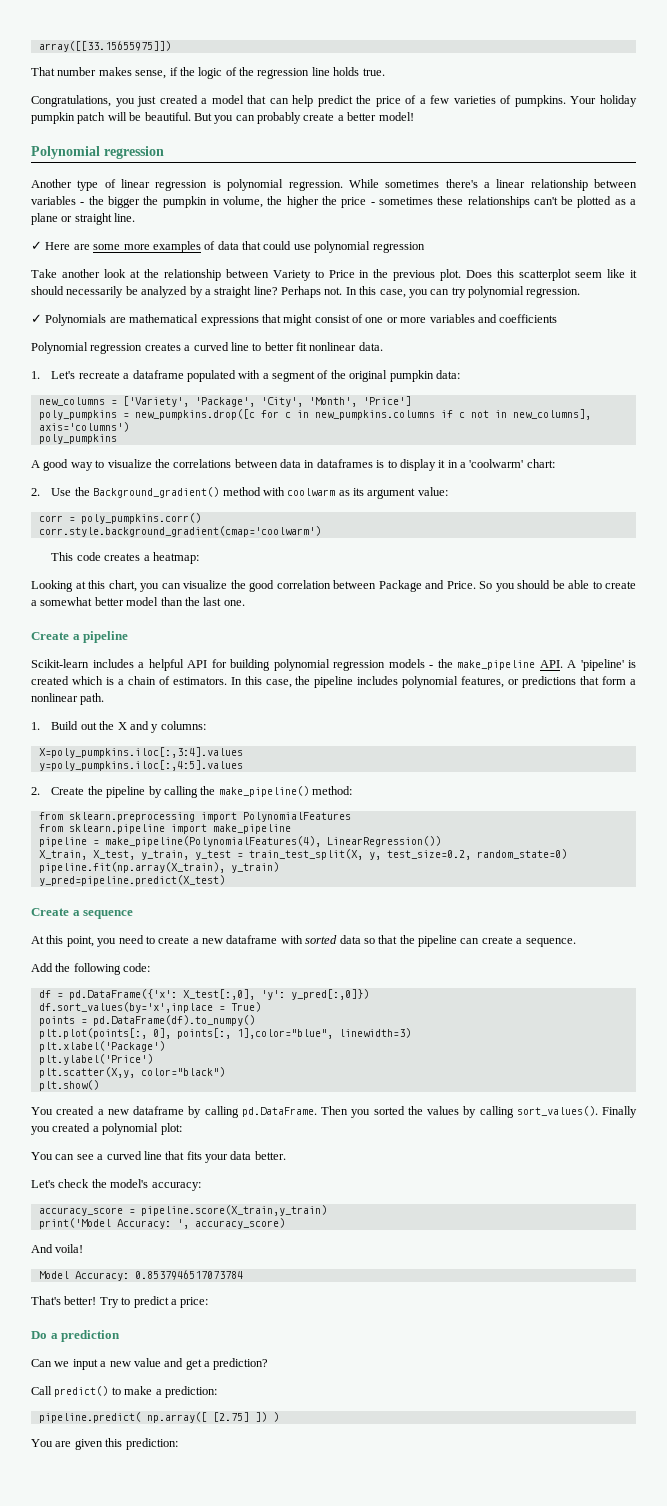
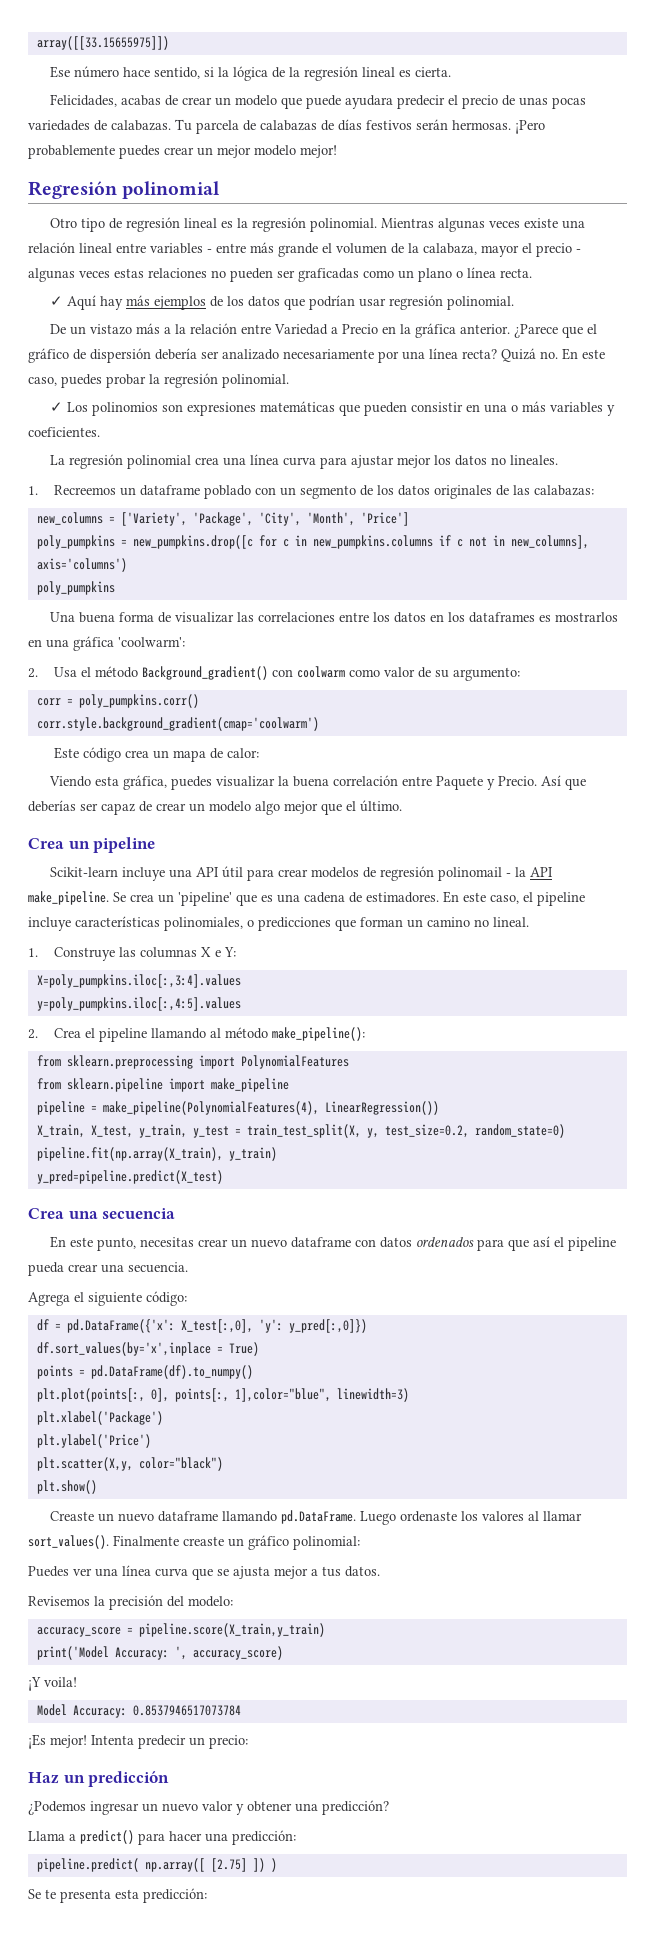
[31,67,385,79] [31,95,637,107] [31,112,414,124] [31,146,164,159] [31,179,637,191] [31,196,636,208] [31,213,136,225] [31,241,425,253] [31,269,638,281] [31,286,581,298] [31,314,558,326] [31,342,383,354] [31,370,460,382] That number makes sense, if the logic of the regression line holds true. // Congratulations, you just created a model that can help predict the price of a few varieties of pumpkins. Your holiday pumpkin patch will be beautiful. But you can probably create a better model! // Polynomial regression // Another type of linear regression is polynomial regression. While sometimes there's a linear relationship between variables - the bigger the pumpkin in volume, the higher the price - sometimes these relationships can't be plotted as a plane or straight line. // ✓ Here are some more examples of data that could use polynomial regression // Take another look at the relationship between Variety to Price in the previous plot. Does this scatterplot seem like it should necessarily be analyzed by a straight line? Perhaps not. In this case, you can try polynomial regression. // ✓ Polynomials are mathematical expressions that might consist of one or more variables and coefficients // Polynomial regression creates a curved line to better fit nonlinear data. // 1. Let's recreate a dataframe populated with a segment of the original pumpkin data: -> [50,66,452,81] [50,94,587,109] [28,119,545,134] [28,145,337,159] [28,181,221,199] [50,217,586,232] [28,242,581,257] [28,267,532,282] [50,295,515,310] [50,323,598,338] [28,348,605,363] [28,373,289,388] [50,401,616,416] [28,427,100,437] [50,454,559,469] [28,485,595,499] Ese número hace sentido, si la lógica de la regresión lineal es cierta. // Felicidades, acabas de crear un modelo que puede ayudara predecir el precio de unas pocas variedades de calabazas. Tu parcela de calabazas de días festivos serán hermosas. ¡Pero probablemente puedes crear un mejor modelo mejor! // Regresión polinomial // Otro tipo de regresión lineal es la regresión polinomial. Mientras algunas veces existe una relación lineal entre variables - entre más grande el volumen de la calabaza, mayor el precio - algunas veces estas relaciones no pueden ser graficadas como un plano o línea recta. // ✓ Aquí hay más ejemplos de los datos que podrían usar regresión polinomial. // De un vistazo más a la relación entre Variedad a Precio en la gráfica anterior. ¿Parece que el gráfico de dispersión debería ser analizado necesariamente por una línea recta? Quizá no. En este caso, puedes probar la regresión polinomial. // ✓ Los polinomios son expresiones matemáticas que pueden consistir en una o más variables y coeficientes. // La regresión polinomial crea una línea curva para ajustar mejor los datos no lineales. // 1. Recreemos un dataframe poblado con un segmento de los datos originales de las calabazas:
[31,459,555,471] [31,487,448,499] [38,513,201,524] [38,526,321,537] [51,552,199,564] [31,580,636,592] [31,597,245,606] [31,631,129,643] [31,659,636,671] [31,676,637,688] [31,693,105,705] [31,721,206,733] [38,747,243,758] [38,760,243,771] [31,786,353,798] A good way to visualize the correlations between data in dataframes is to display it in a 'coolwarm' chart: // 2. Use the Background_gradient() method with coolwarm as its argument value: // corr = poly_pumpkins.corr() // corr.style.background_gradient(cmap='coolwarm') // This code creates a heatmap: // Looking at this chart, you can visualize the good correlation between Package and Price. So you should be able to create a somewhat better model than the last one. // Create a pipeline // Scikit-learn includes a helpful API for building polynomial regression models - the make_pipeline API. A 'pipeline' is created which is a chain of estimators. In this case, the pipeline includes polynomial features, or predictions that form a nonlinear path. // 1. Build out the X and y columns: // X=poly_pumpkins.iloc[:,3:4].values // y=poly_pumpkins.iloc[:,4:5].values // 2. Create the pipeline by calling the make_pipeline() method: -> [50,612,619,623] [28,636,185,651] [28,666,521,681] [36,694,199,708] [36,717,319,731] [54,747,260,762] [49,775,587,790] [28,800,402,815] [28,837,156,853] [50,866,554,881] [28,891,585,906] [28,916,529,931] [28,947,237,961] [36,974,241,988] [36,997,241,1011] [28,1027,366,1042] Una buena forma de visualizar las correlaciones entre los datos en los dataframes es mostrarlos en una gráfica 'coolwarm': // 2. Usa el método Background_gradient() con coolwarm como valor de su argumento: // corr = poly_pumpkins.corr() // corr.style.background_gradient(cmap='coolwarm') // Este código crea un mapa de calor: // Viendo esta gráfica, puedes visualizar la buena correlación entre Paquete y Precio. Así que deberías ser capaz de crear un modelo algo mejor que el último. // Crea un pipeline // Scikit-learn incluye una API útil para crear modelos de regresión polinomail - la API make_pipeline. Se crea un 'pipeline' que es una cadena de estimadores. En este caso, el pipeline incluye características polinomiales, o predicciones que forman un camino no lineal. // 1. Construye las columnas X e Y: // X=poly_pumpkins.iloc[:,3:4].values // y=poly_pumpkins.iloc[:,4:5].values // 2. Crea el pipeline llamando al método make_pipeline():
[31,908,134,919] [31,935,576,947] [31,963,151,975] Create a sequence // At this point, you need to create a new dataframe with sorted data so that the pipeline can create a sequence. // Add the following code: -> [28,1208,176,1219] [50,1236,617,1251] [28,1262,188,1276] [28,1291,187,1306] Crea una secuencia // En este punto, necesitas crear un nuevo dataframe con datos ordenados para que así el pipeline pueda crear una secuencia. // Agrega el siguiente código:
[31,1106,637,1118] [31,1123,182,1135] [31,1151,286,1163] [31,1179,201,1191] You created a new dataframe by calling pd.DataFrame. Then you sorted the values by calling sort_values(). Finally you created a polynomial plot: // You can see a curved line that fits your data better. // Let's check the model's accuracy: -> [50,1510,583,1525] [28,1535,360,1550] [28,1565,380,1580] [28,1595,233,1610] Creaste un nuevo dataframe llamando pd.DataFrame. Luego ordenaste los valores al llamar sort_values(). Finalmente creaste un gráfico polinomial: // Puedes ver una línea curva que se ajusta mejor a tus datos. // Revisemos la precisión del modelo:
[31,1244,53,1253] And -> [28,1677,41,1691] ¡Y
[31,1296,209,1308] [31,1330,121,1342] [31,1358,269,1370] [31,1386,217,1398] That's better! Try to predict a price: // Do a prediction // Can we input a new value and get a prediction? // Call predict() to make a prediction: -> [28,1734,248,1749] [28,1771,170,1787] [28,1800,389,1815] [28,1830,296,1845] ¡Es mejor! Intenta predecir un precio: // Haz un predicción // ¿Podemos ingresar un nuevo valor y obtener una predicción? // Llama a predict() para hacer una predicción:
[31,1438,178,1450] You are given this prediction: -> [28,1888,207,1903] Se te presenta esta predicción:

